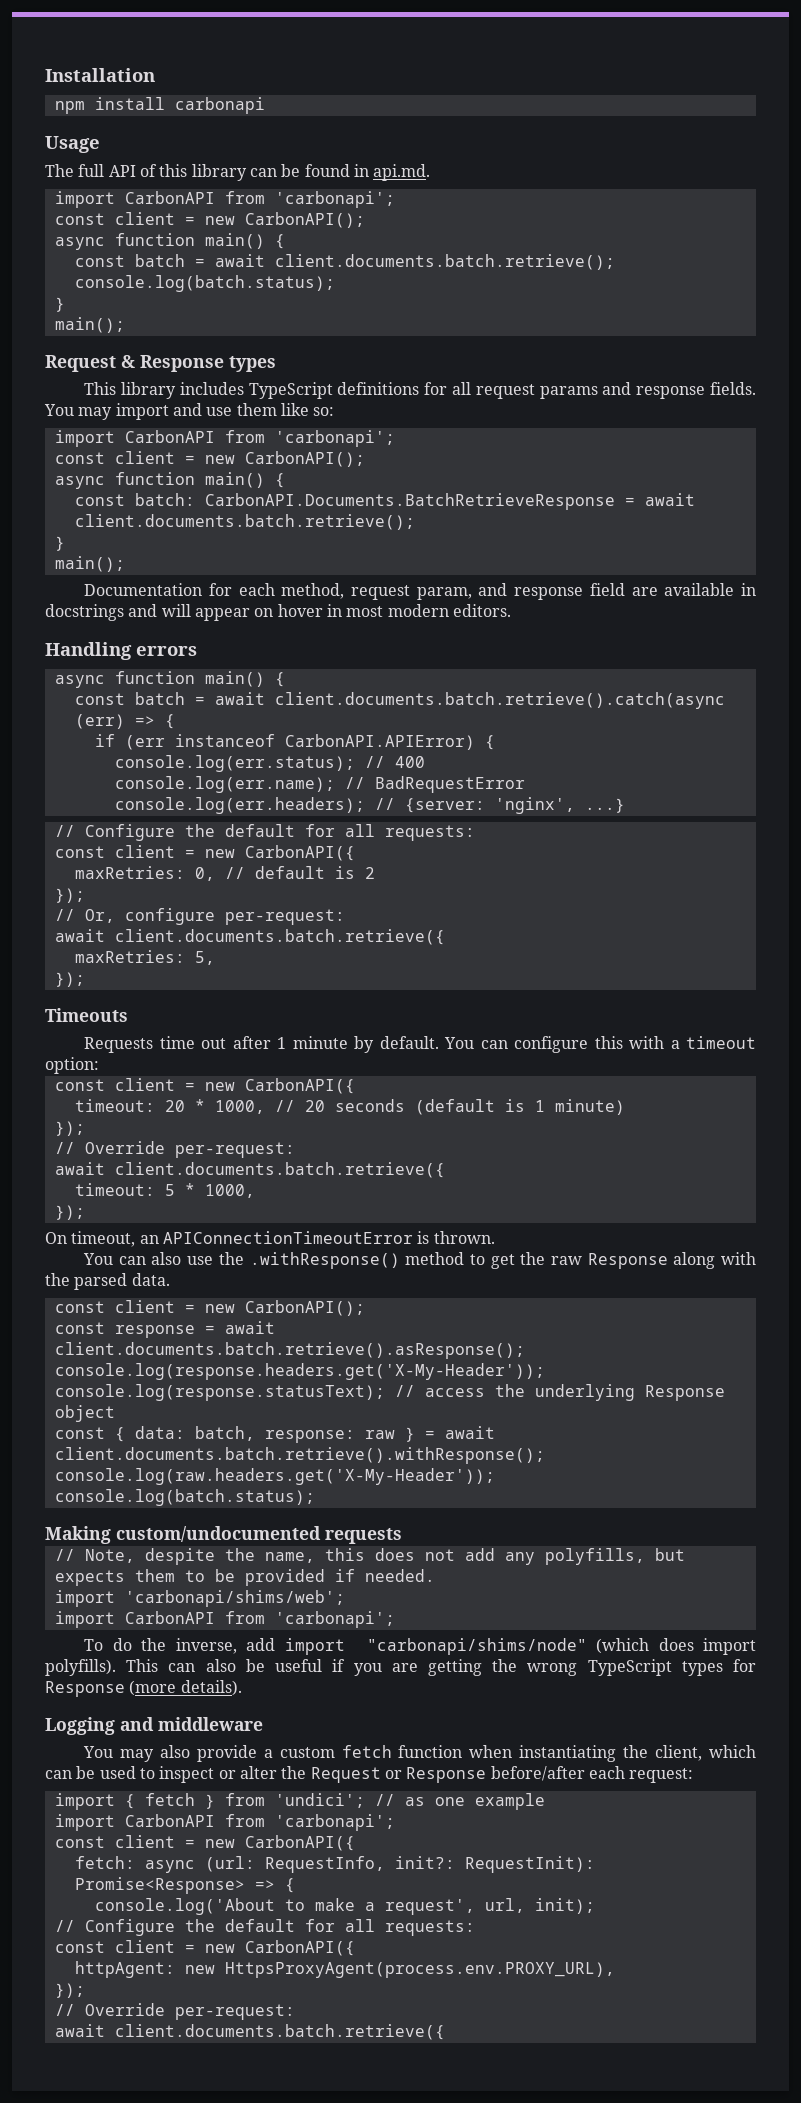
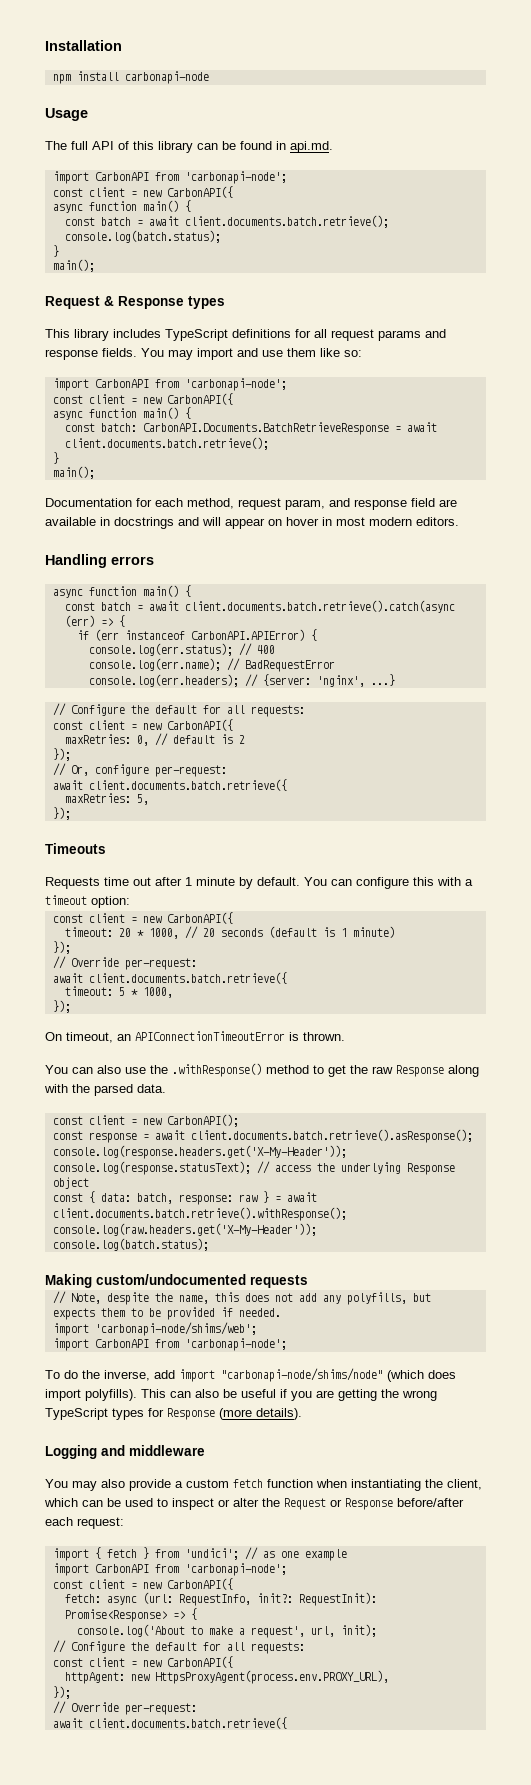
[174,97,265,114] carbonapi -> [124,71,209,84] carbonapi-node
[274,191,395,208] [54,212,365,228] 'carbonapi'; // const client = new CarbonAPI(); -> [184,171,287,184] [52,186,233,198] 'carbonapi-node'; // const client = new CarbonAPI({
[274,430,395,447] [54,451,365,467] 'carbonapi'; // const client = new CarbonAPI(); -> [184,378,287,391] [52,393,233,405] 'carbonapi-node'; // const client = new CarbonAPI({
[124,1590,345,1607] [54,1611,395,1628] 'carbonapi/shims/web'; // import CarbonAPI from 'carbonapi'; -> [94,1322,257,1336] [52,1338,287,1351] 'carbonapi-node/shims/web'; // import CarbonAPI from 'carbonapi-node';
[366,1638,587,1655] "carbonapi/shims/node" -> [221,1368,383,1382] "carbonapi-node/shims/node"
[274,1814,395,1831] 'carbonapi'; -> [184,1563,287,1576] 'carbonapi-node';

